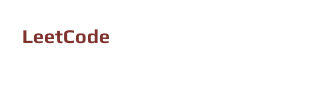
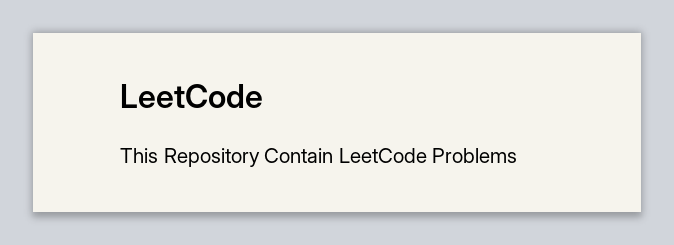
[22,29,110,44] LeetCode -> [120,84,263,108] [120,148,518,167] LeetCode // This Repository Contain LeetCode Problems

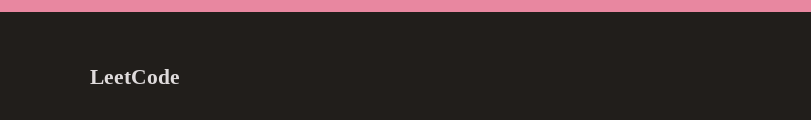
[120,84,263,108] [120,148,518,167] LeetCode // This Repository Contain LeetCode Problems -> [90,69,180,84] LeetCode

